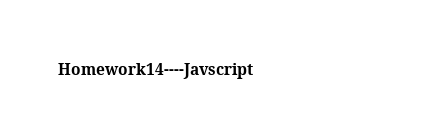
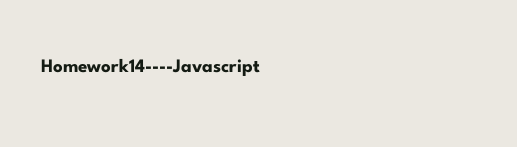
[58,63,253,79] Homework14----Javscript -> [41,58,260,76] Homework14----Javascript

